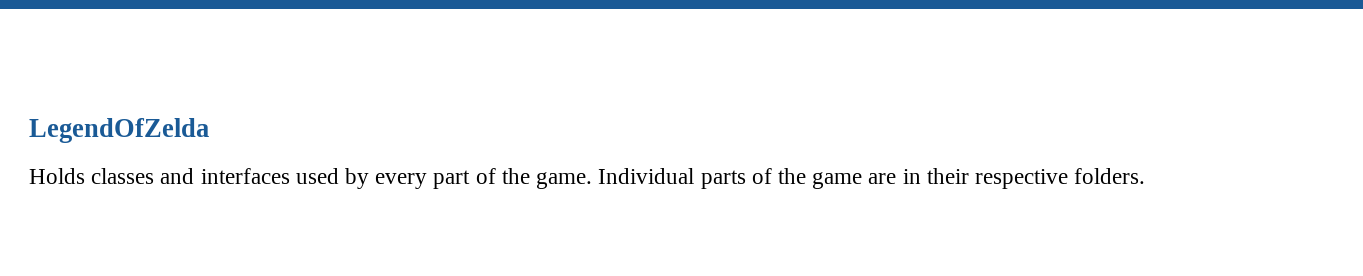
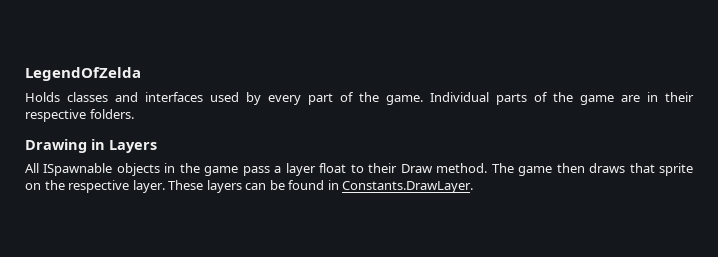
(1146, 176) none -> [25,139,157,153] [25,163,693,176] [25,180,474,193] // Drawing in Layers // All ISpawnable objects in the game pass a layer float to their Draw method. The game then draws that sprite on the respective layer. These layers can be found in Constants.DrawLayer.

